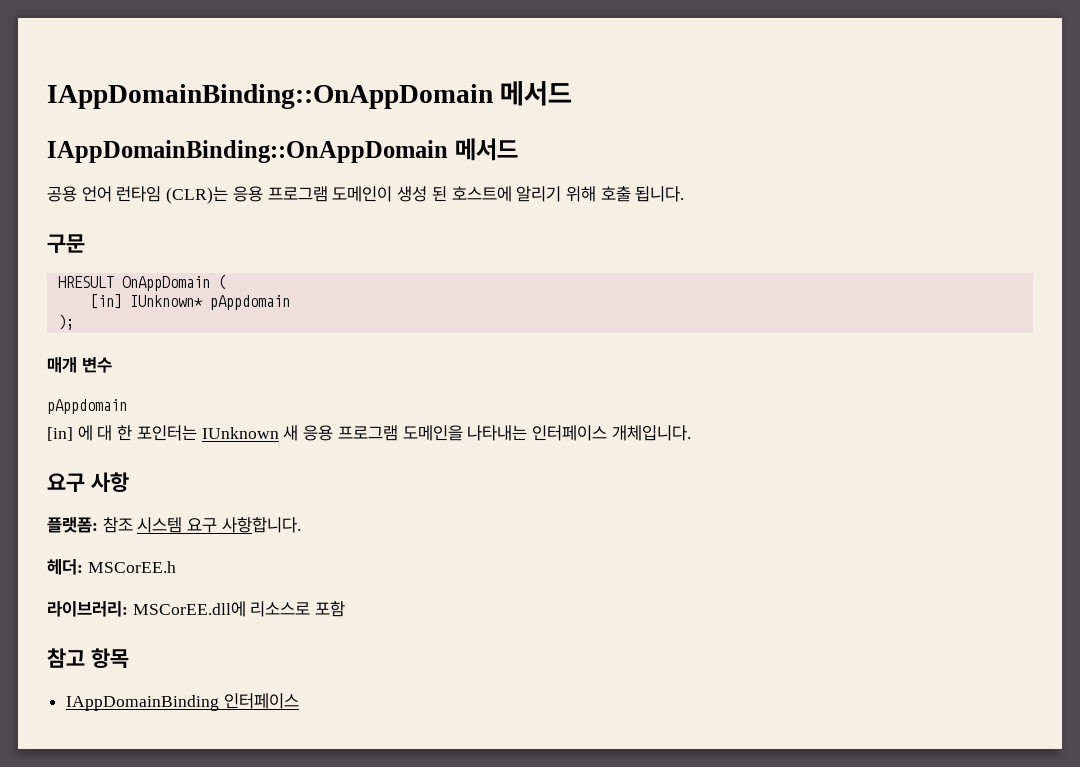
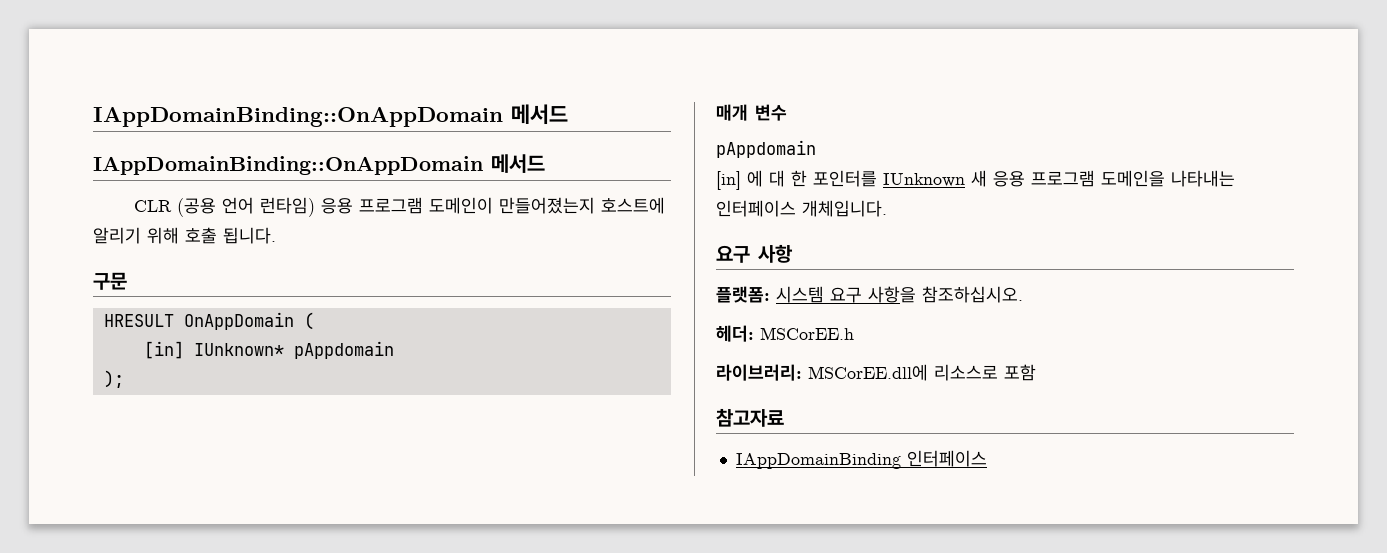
[47,186,229,204] 공용 언어 런타임 (CLR)는 -> [134,197,316,217] CLR (공용 언어 런타임)
[397,186,447,202] 생성 된 -> [499,197,596,214] 만들어졌는지
[136,425,197,441] 포인터는 -> [813,170,877,187] 포인터를
[102,517,133,533] 참조 -> (770, 294) none
[221,517,301,533] 사항합니다. -> [868,286,1023,303] 사항을 참조하십시오.
[47,648,129,668] 참고 항목 -> [716,408,784,427] 참고자료

